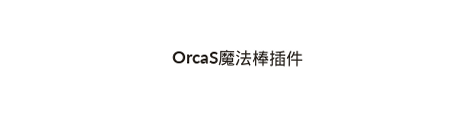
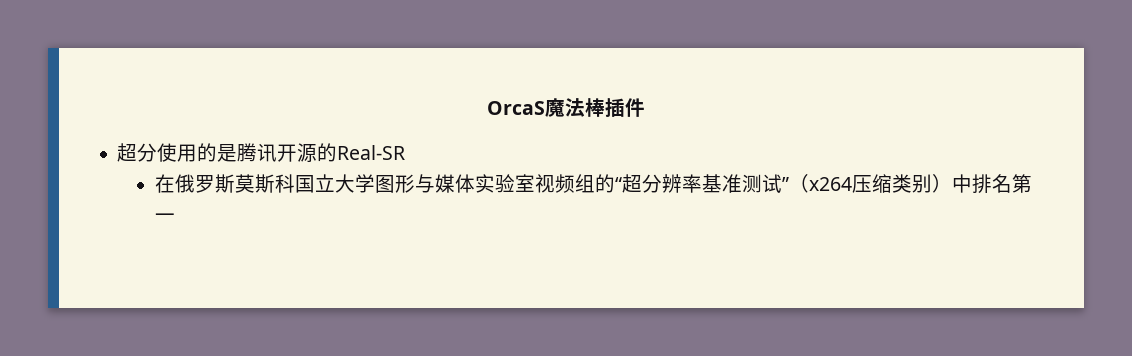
(304, 58) none -> [117,143,406,163] [154,174,1032,194] [154,213,175,222] // 超分使用的是腾讯开源的Real-SR // 在俄罗斯莫斯科国立大学图形与媒体实验室视频组的“超分辨率基准测试”（x264压缩类别）中排名第一

